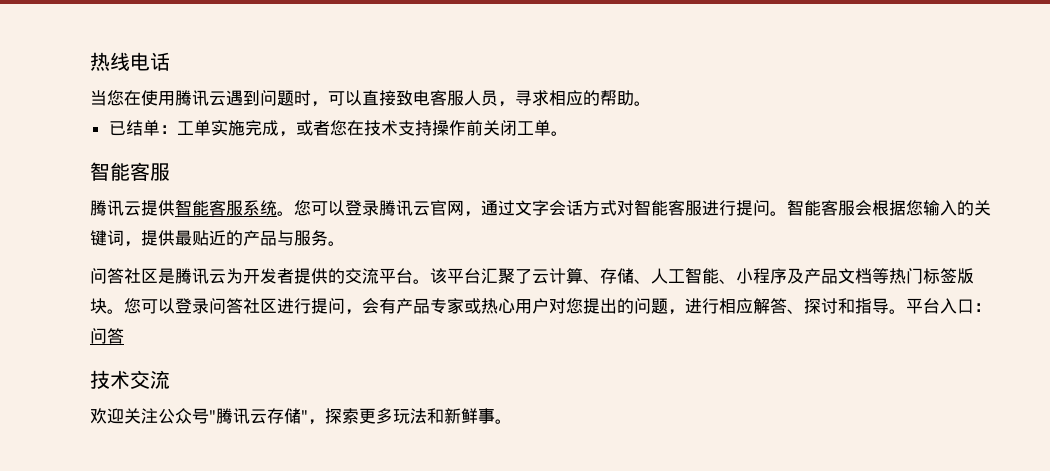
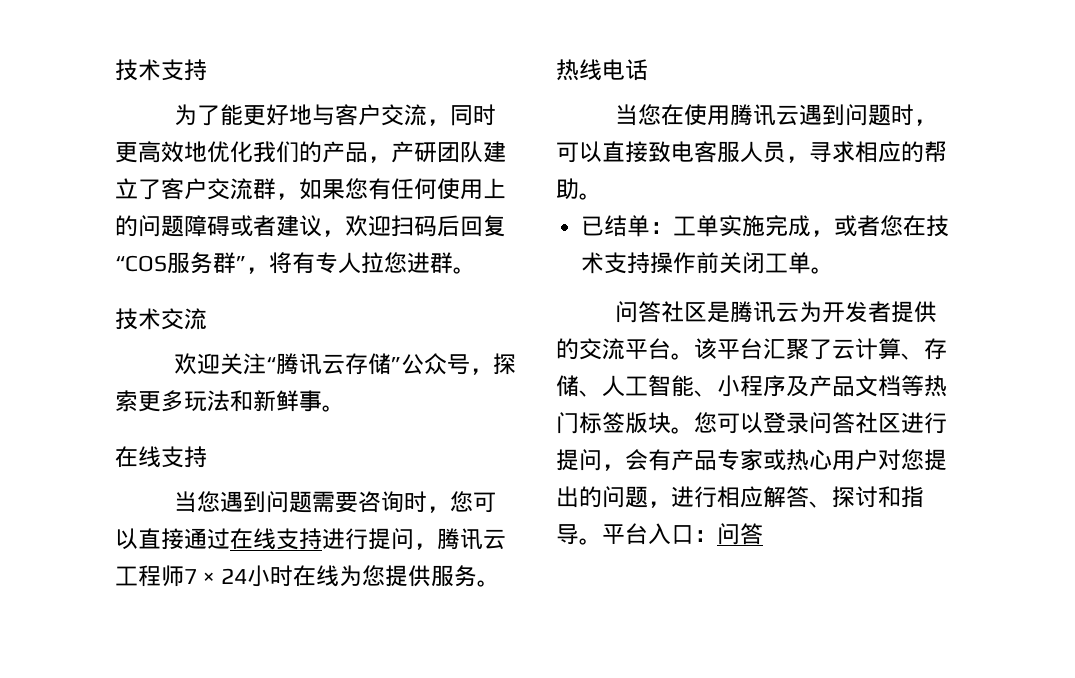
(90, 61) none -> [115,59,207,81] [174,104,497,126] [115,141,506,163] [115,178,506,200] [115,215,506,237] [115,252,476,274] [115,308,207,330] [174,353,517,375] [115,390,345,412] [115,446,207,468] [174,491,497,513] [115,528,506,550] [115,565,501,587] 技术支持 // 为了能更好地与客户交流，同时更高效地优化我们的产品，产研团队建立了客户交流群，如果您有任何使用上的问题障碍或者建议，欢迎扫码后回复“COS服务群”，将有专人拉您进群。 // 技术交流 // 欢迎关注“腾讯云存储”公众号，探索更多玩法和新鲜事。 // 在线支持 // 当您遇到问题需要咨询时，您可以直接通过在线支持进行提问，腾讯云工程师7 × 24小时在线为您提供服务。 //
[90,162,170,181] [90,199,991,217] [90,230,345,247] // 智能客服 // 腾讯云提供智能客服系统。您可以登录腾讯云官网，通过文字会话方式对智能客服进行提问。智能客服会根据您输入的关键词，提供最贴近的产品与服务。 -> (835, 270) none
[90,370,170,389] [90,408,512,425] // 技术交流 // 欢迎关注公众号"腾讯云存储"，探索更多玩法和新鲜事。 -> (763, 534) none

